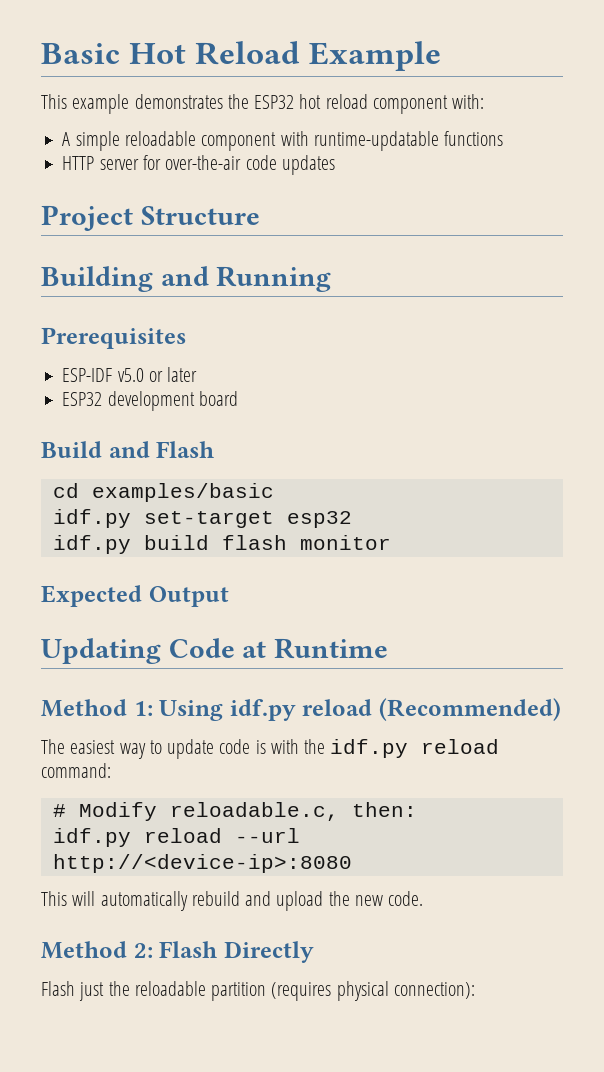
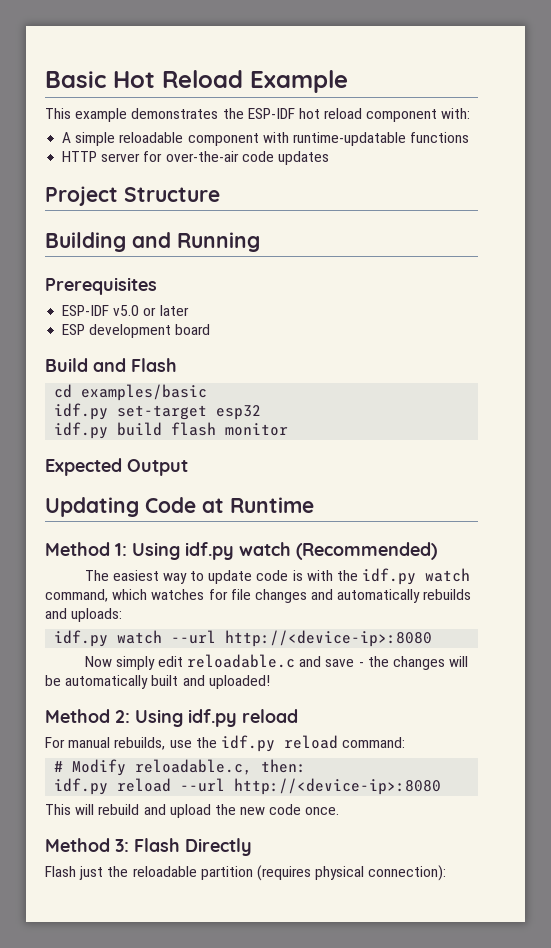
[254,95,295,109] ESP32 -> [247,108,295,119] ESP-IDF
[62,392,103,406] ESP32 -> [62,324,86,335] ESP
[302,699,373,716] reload -> [239,542,291,556] watch
(409, 748) none -> [425,568,471,582] [45,589,472,603] [45,608,123,622] [54,630,433,647] [84,654,469,670] [45,675,270,689] [45,709,298,727] [45,735,275,752] watch command, which watches for file changes and automatically rebuilds and uploads: // idf.py watch --url http://<device-ip>:8080 // Now simply edit reloadable.c and save - the changes will be automatically built and uploaded! // Method 2: Using idf.py reload // For manual rebuilds, use the idf.py
[100,891,188,911] automatically -> (95, 809) none
[388,891,424,906] [41,941,153,959] code. // Method 2: -> [269,804,340,815] [45,838,129,852] code once. // Method 3:

